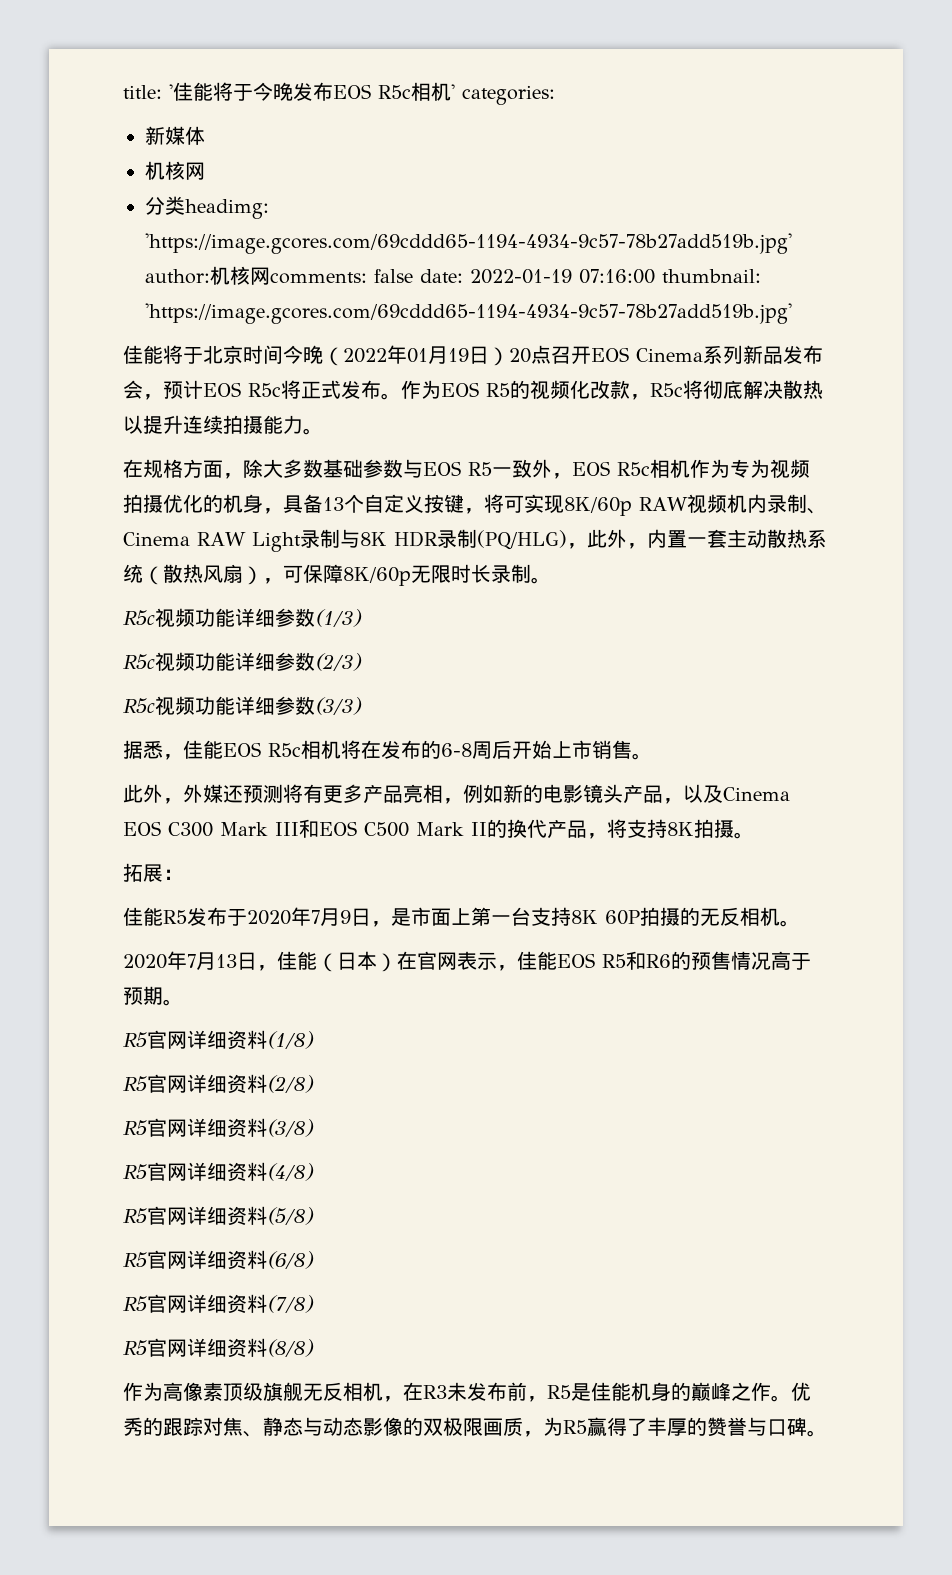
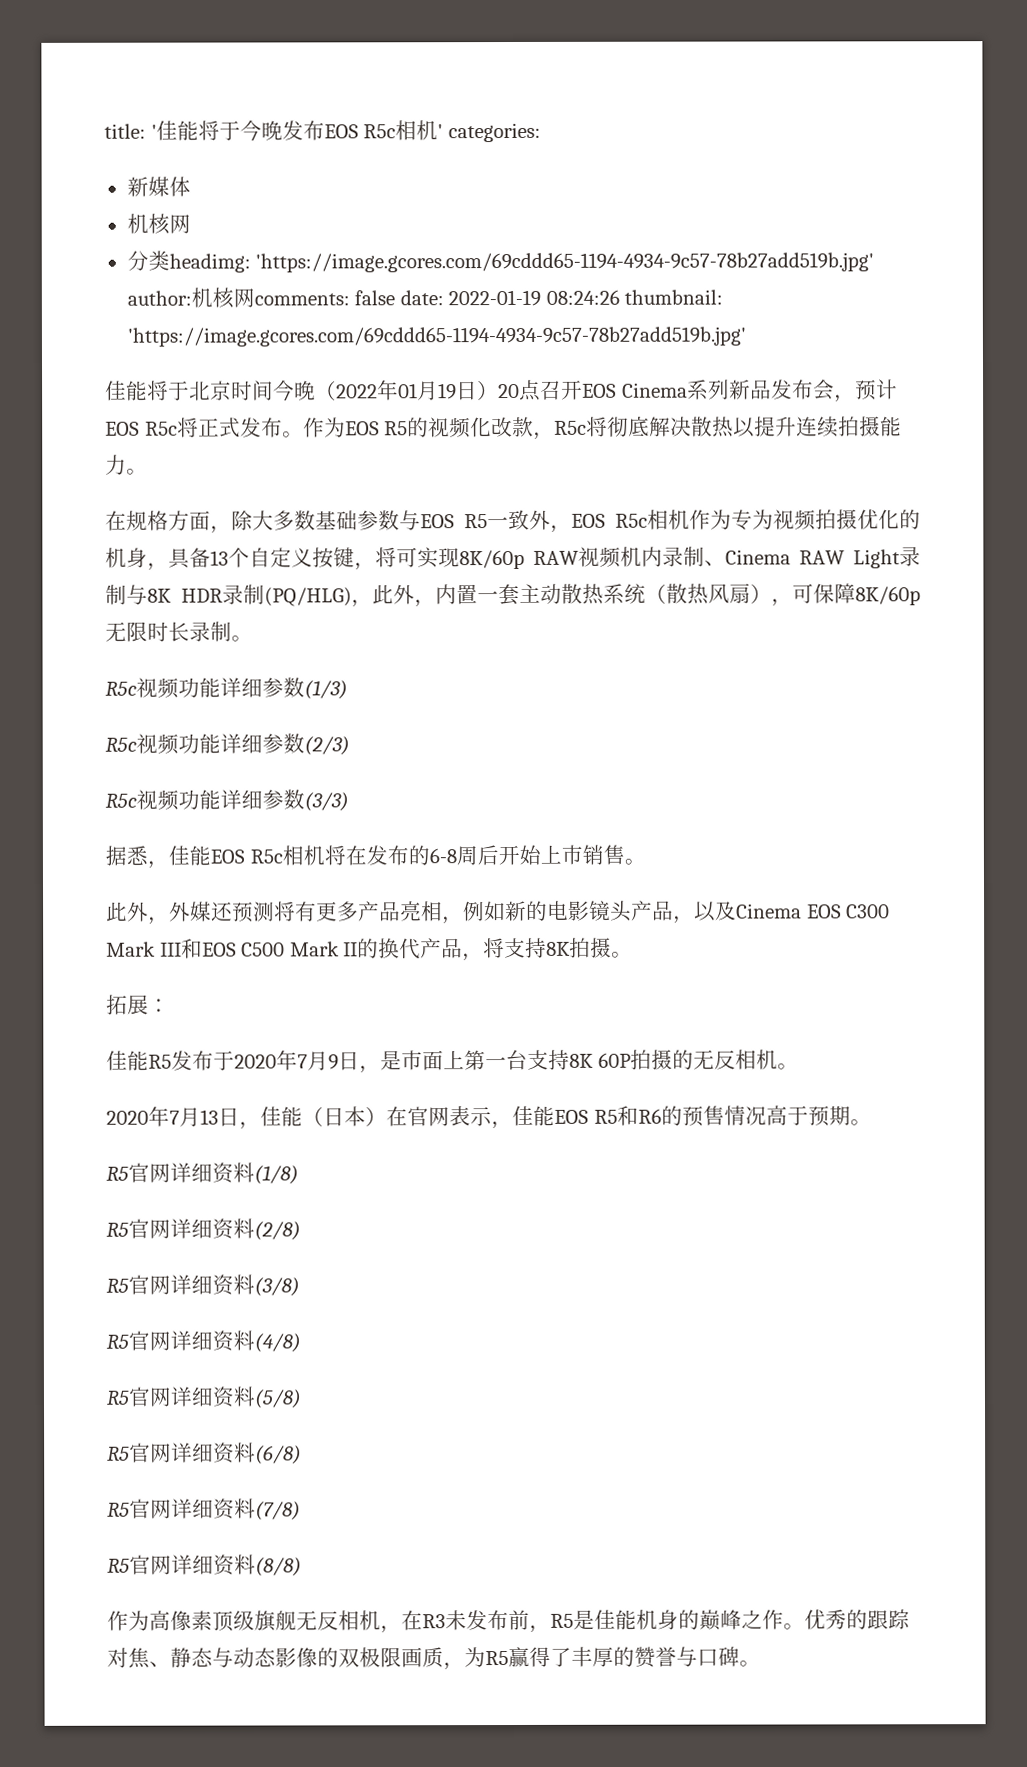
[579,269,655,284] 07:16:00 -> [545,289,620,305] 08:24:26

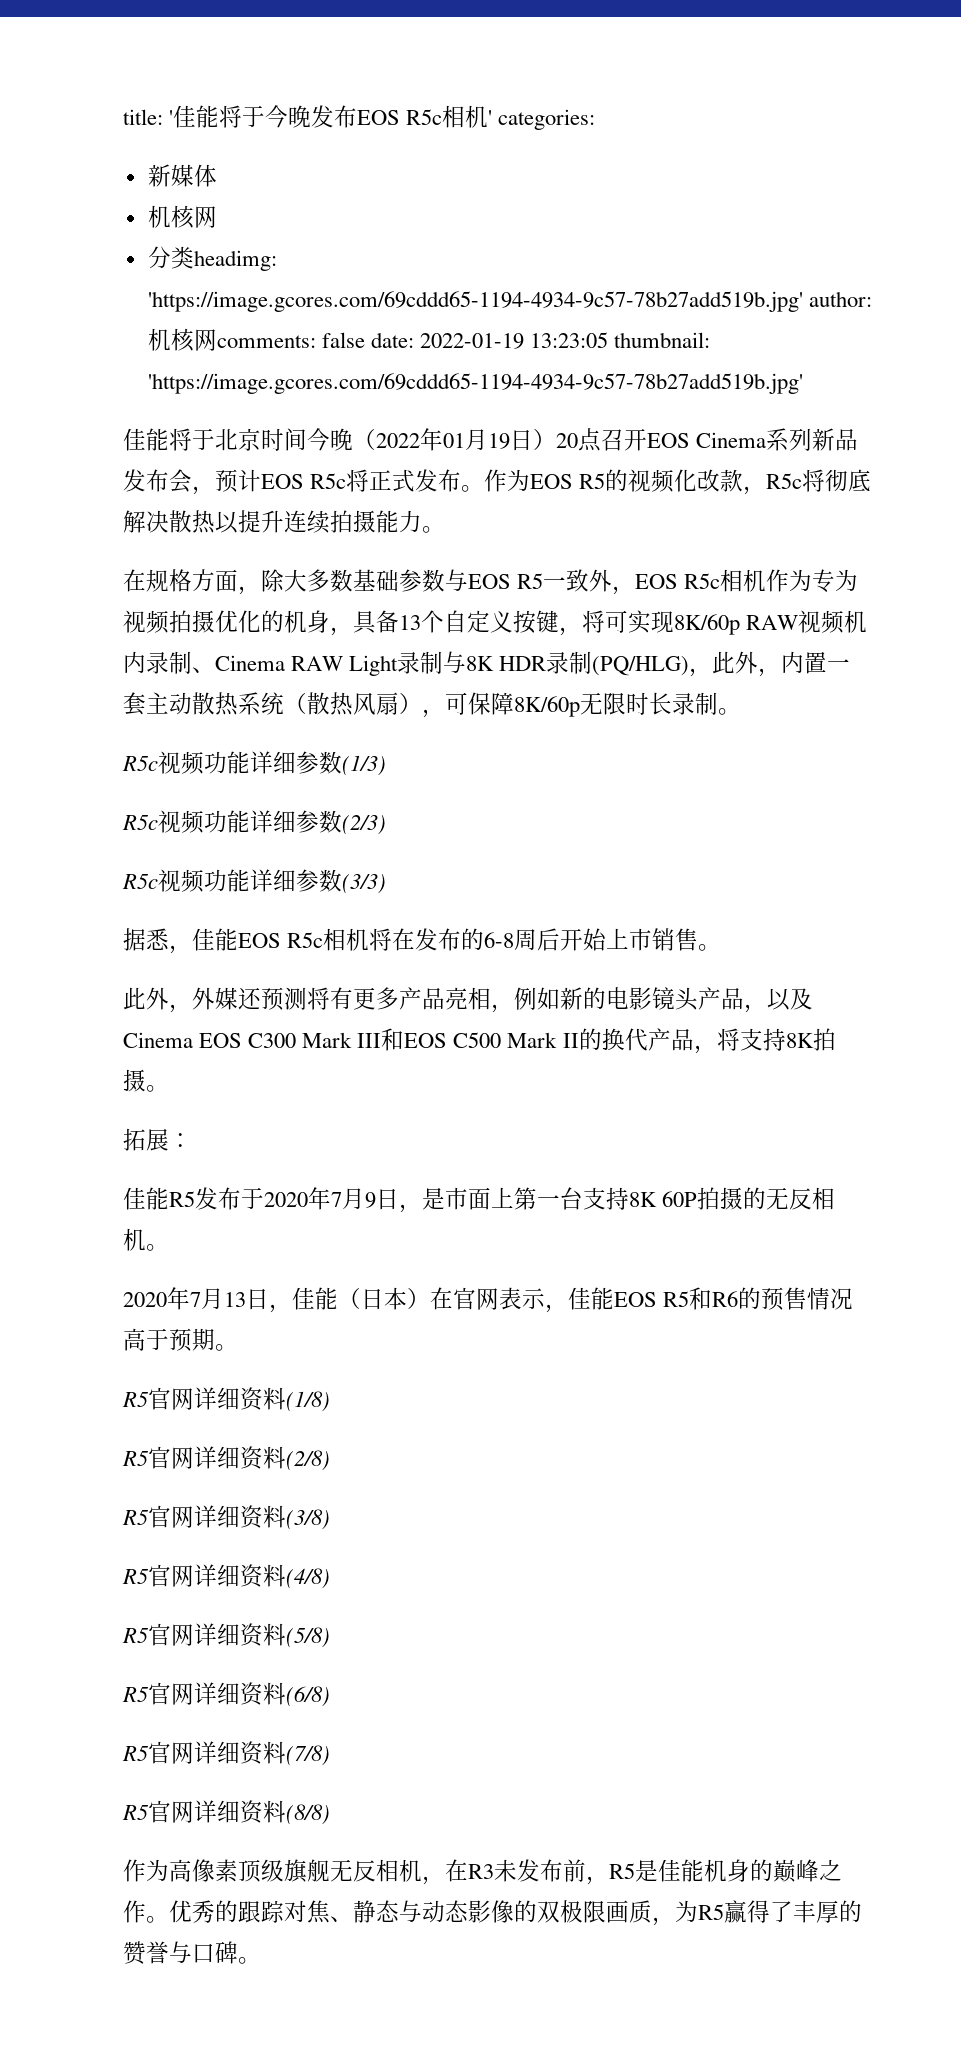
[545,289,620,305] 08:24:26 -> [530,332,609,348] 13:23:05

